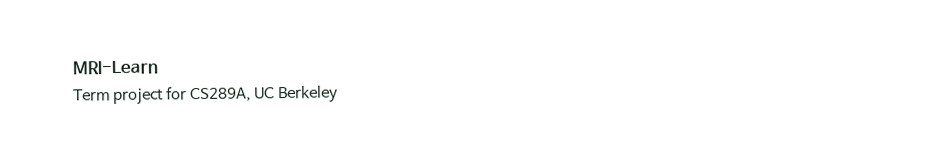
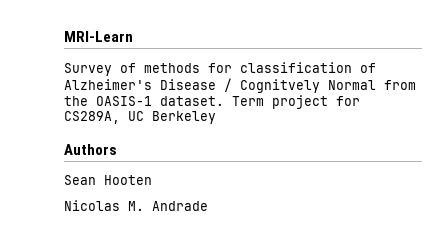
(158, 67) none -> [64,62,376,76] [64,78,416,93] [64,96,224,106] Survey of methods for classification of Alzheimer's Disease / Cognitvely Normal from the OASIS-1 dataset.
(338, 94) none -> [64,144,117,155] [64,175,152,185] [64,200,208,211] // Authors // Sean Hooten // Nicolas M. Andrade

